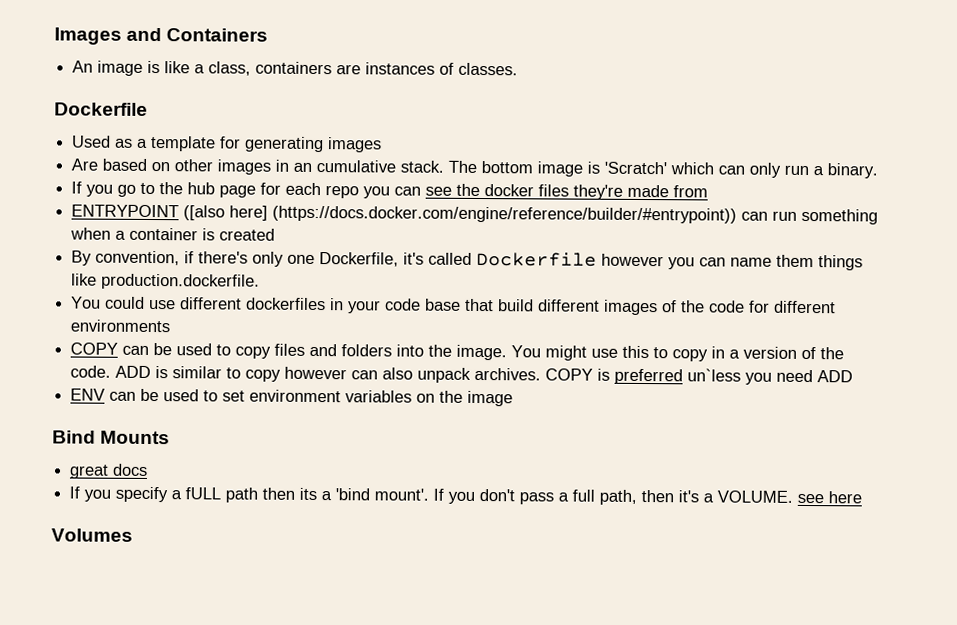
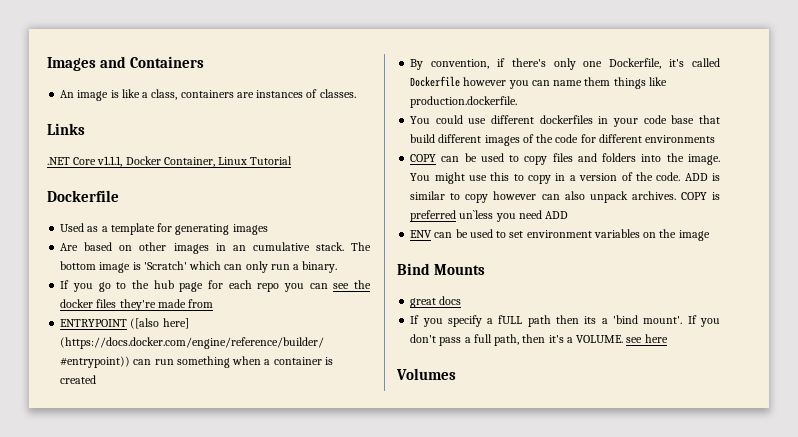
(519, 69) none -> [47,123,85,135] [47,156,293,167] // Links // .NET Core v1.1.1, Docker Container, Linux Tutorial

